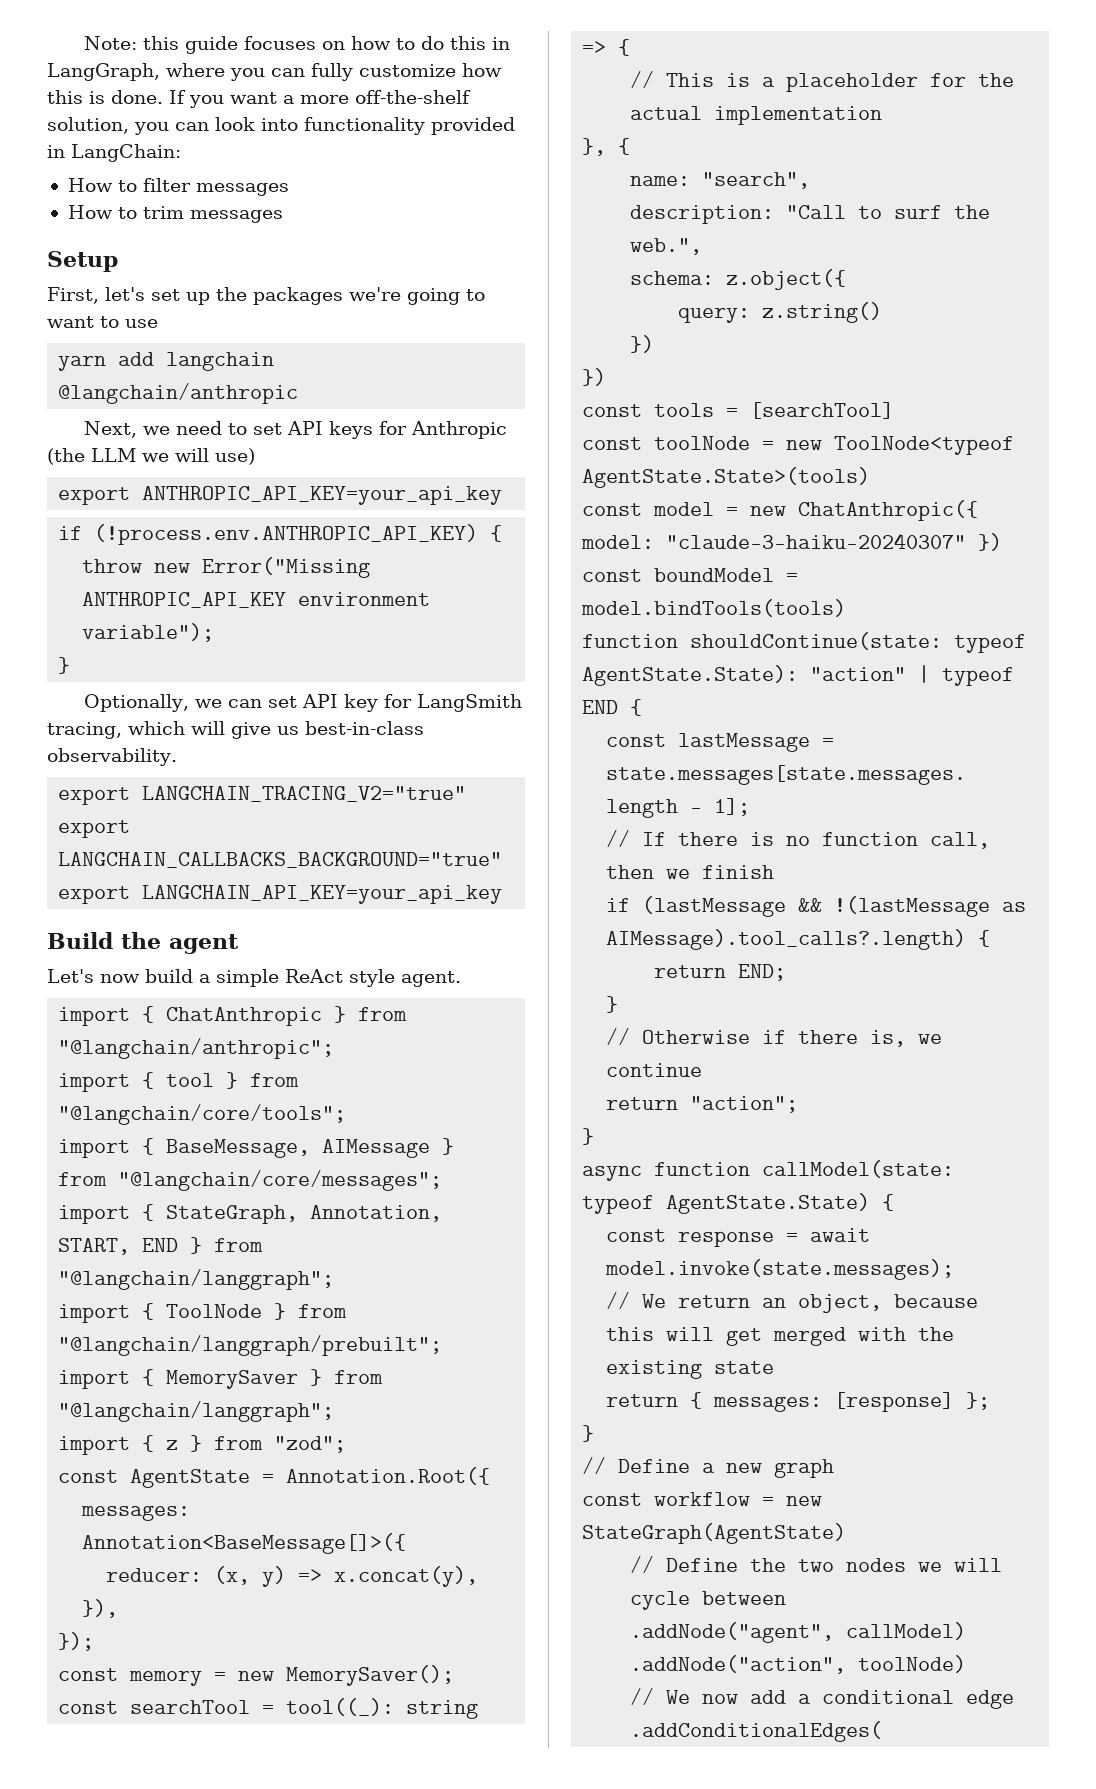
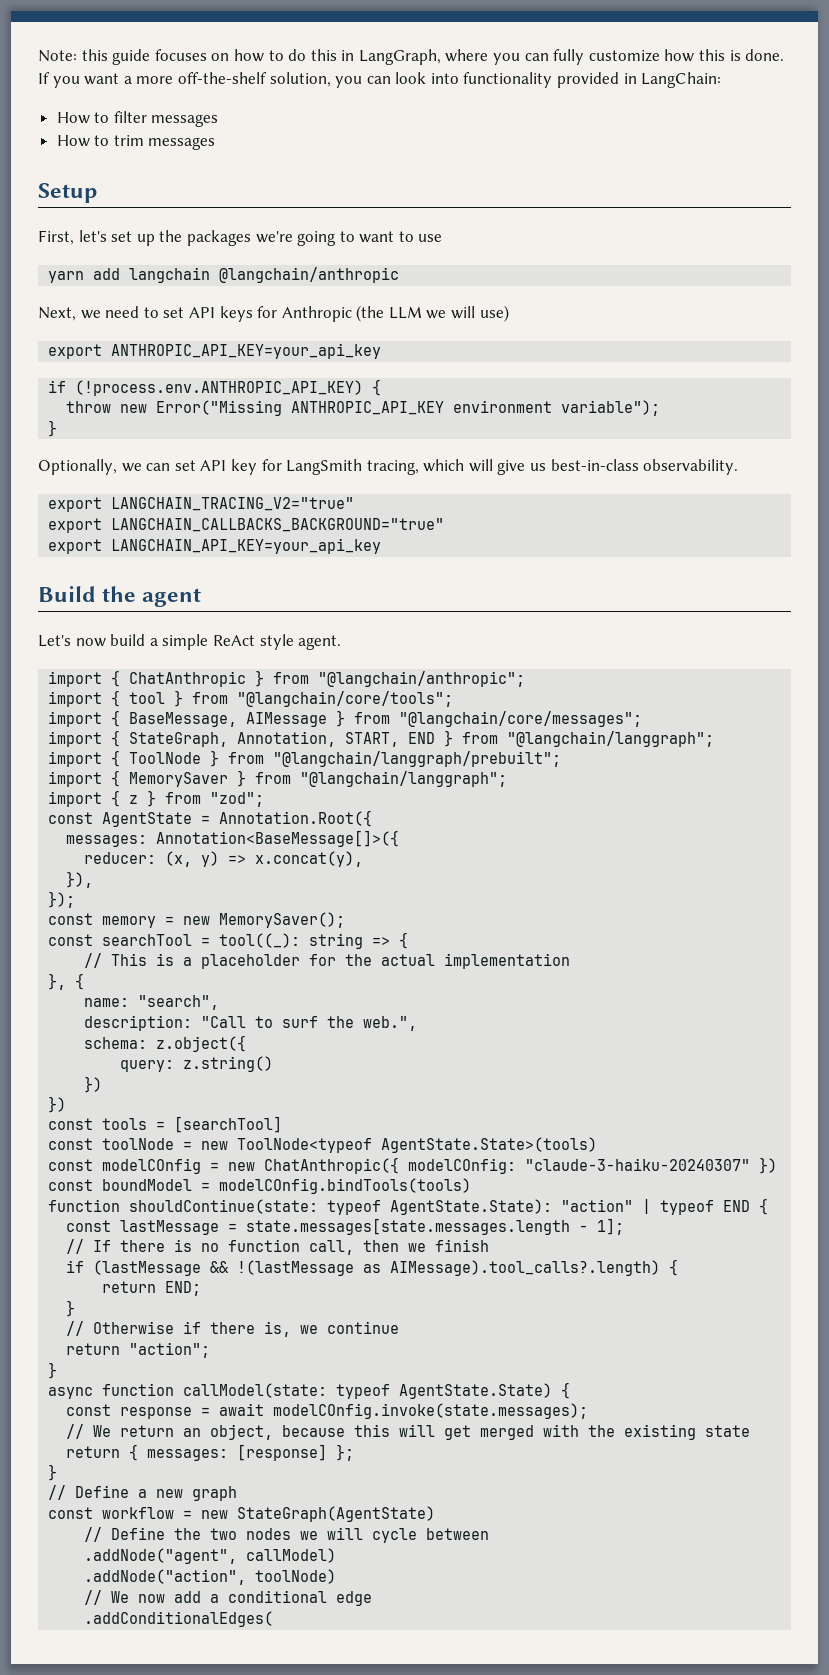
[653,502,715,516] model -> [102,1158,202,1174] modelCOnfig
[581,535,655,549] model: -> [408,1158,517,1174] modelCOnfig:
[581,599,847,617] model.bindTools(tools) -> [219,1178,472,1194] modelCOnfig.bindTools(tools)
[605,1259,955,1280] model.invoke(state.messages); -> [273,1403,589,1419] modelCOnfig.invoke(state.messages);

